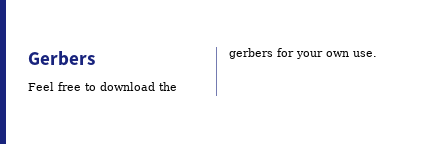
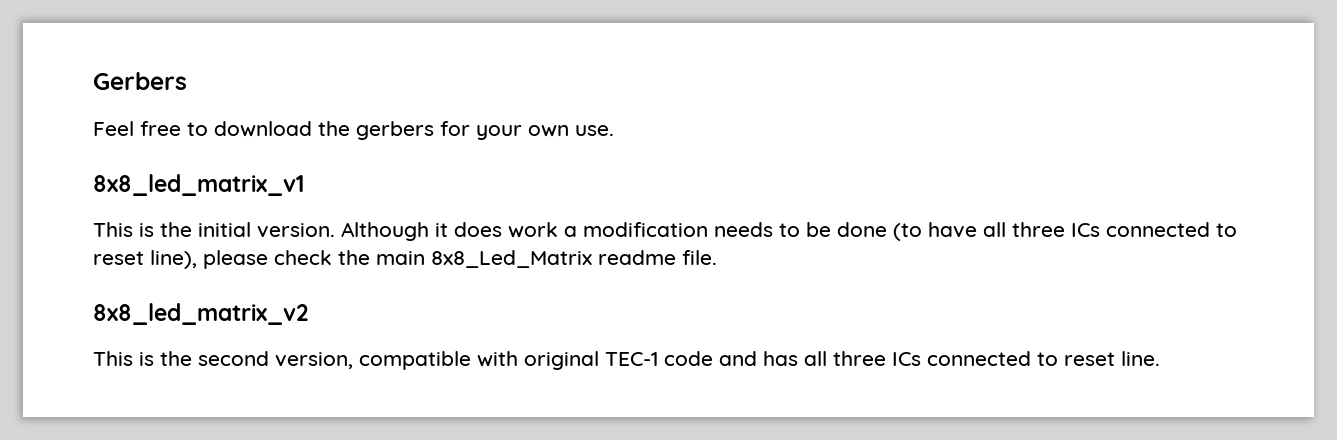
(377, 54) none -> [93,174,304,196] [93,222,1237,241] [93,250,717,269] [93,303,308,325] [93,351,1160,370] // 8x8_led_matrix_v1 // This is the initial version. Although it does work a modification needs to be done (to have all three ICs connected to reset line), please check the main 8x8_Led_Matrix readme file. // 8x8_led_matrix_v2 // This is the second version, compatible with original TEC-1 code and has all three ICs connected to reset line.

